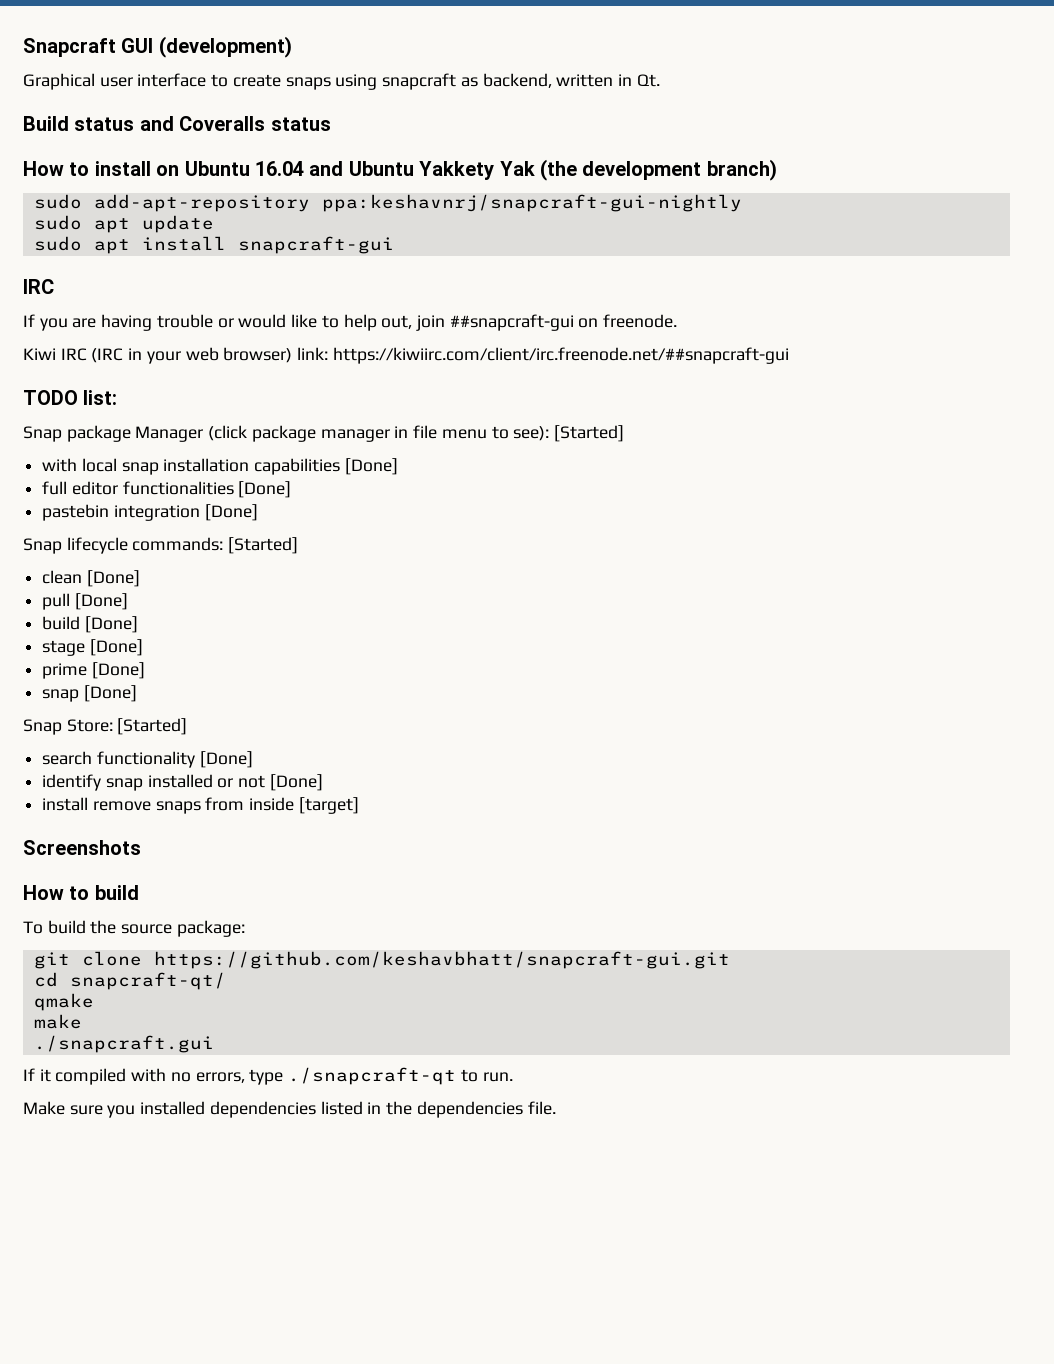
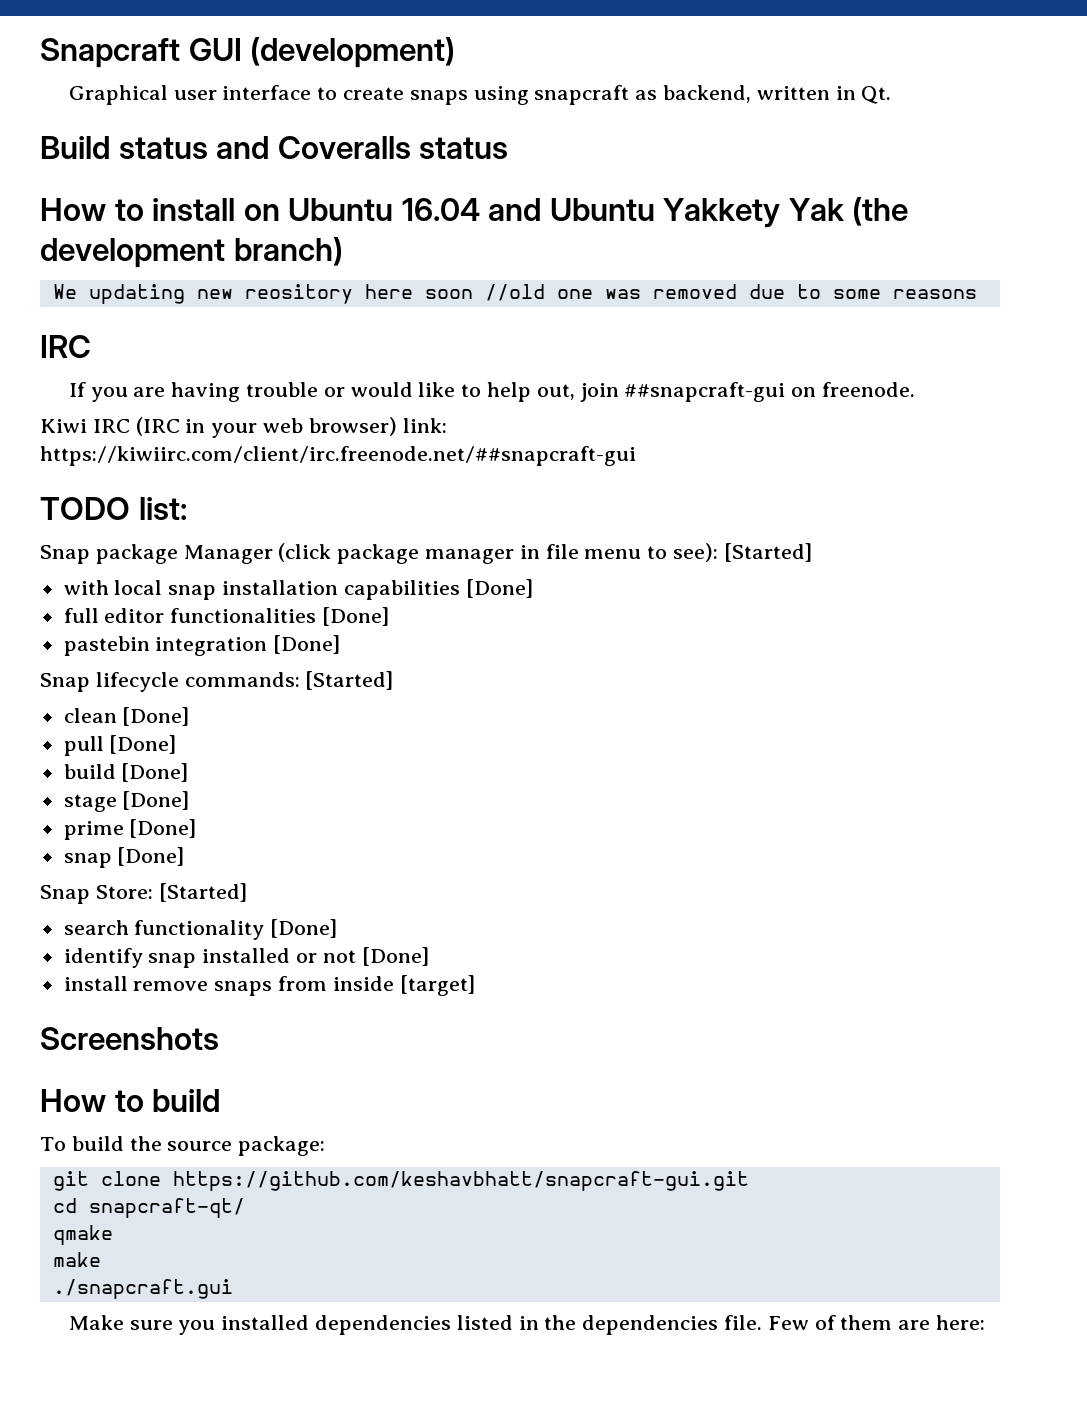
[33,194,742,212] [33,215,214,233] [33,236,394,254] sudo add-apt-repository ppa:keshavnrj/snapcraft-gui-nightly // sudo apt update // sudo apt install snapcraft-gui -> [52,284,977,304] We updating new reository here soon //old one was removed due to some reasons
[23,1067,513,1085] // If it compiled with no errors, type ./snapcraft-qt to run. -> (233, 1289) none
(556, 1108) none -> [767,1315,985,1330] Few of them are here:

